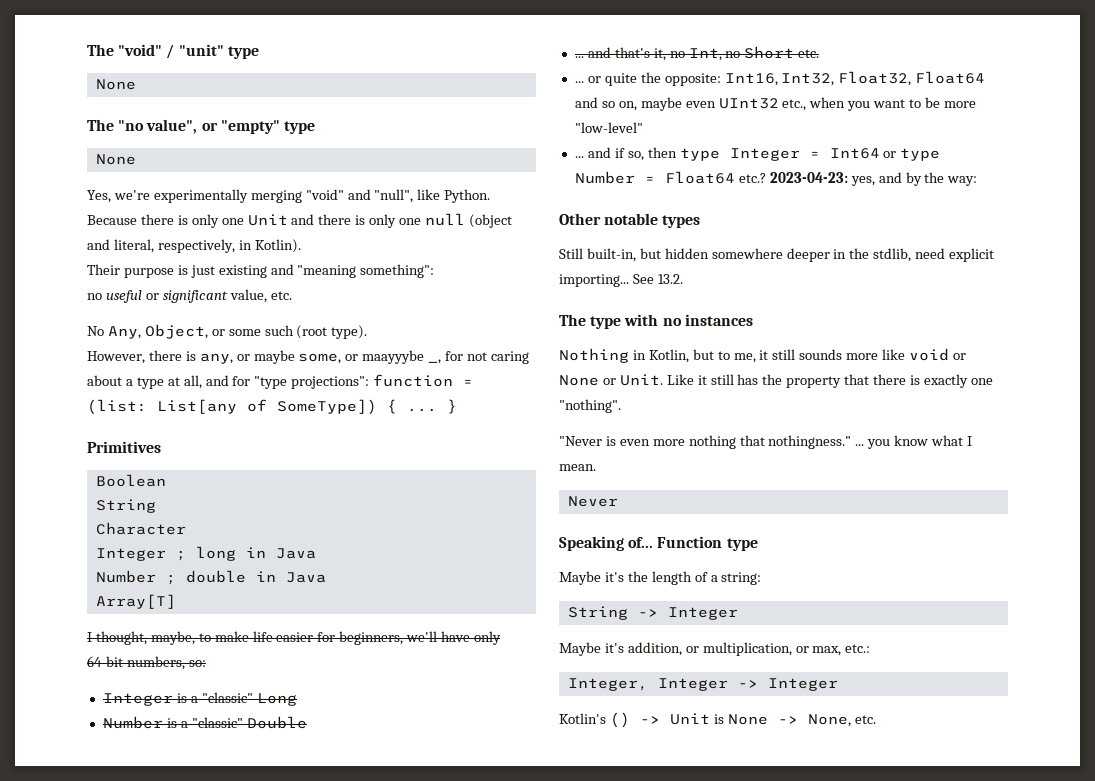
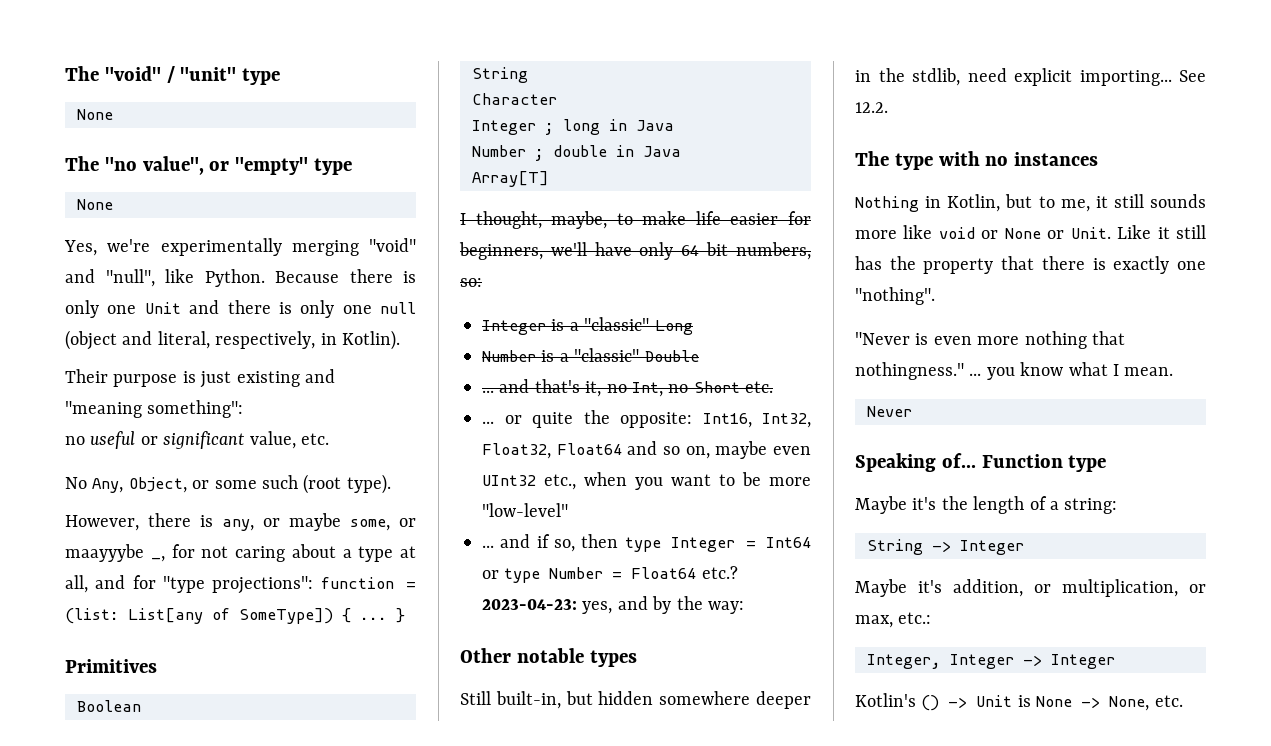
[657,274,683,284] 13.2. -> [855,102,888,113] 12.2.

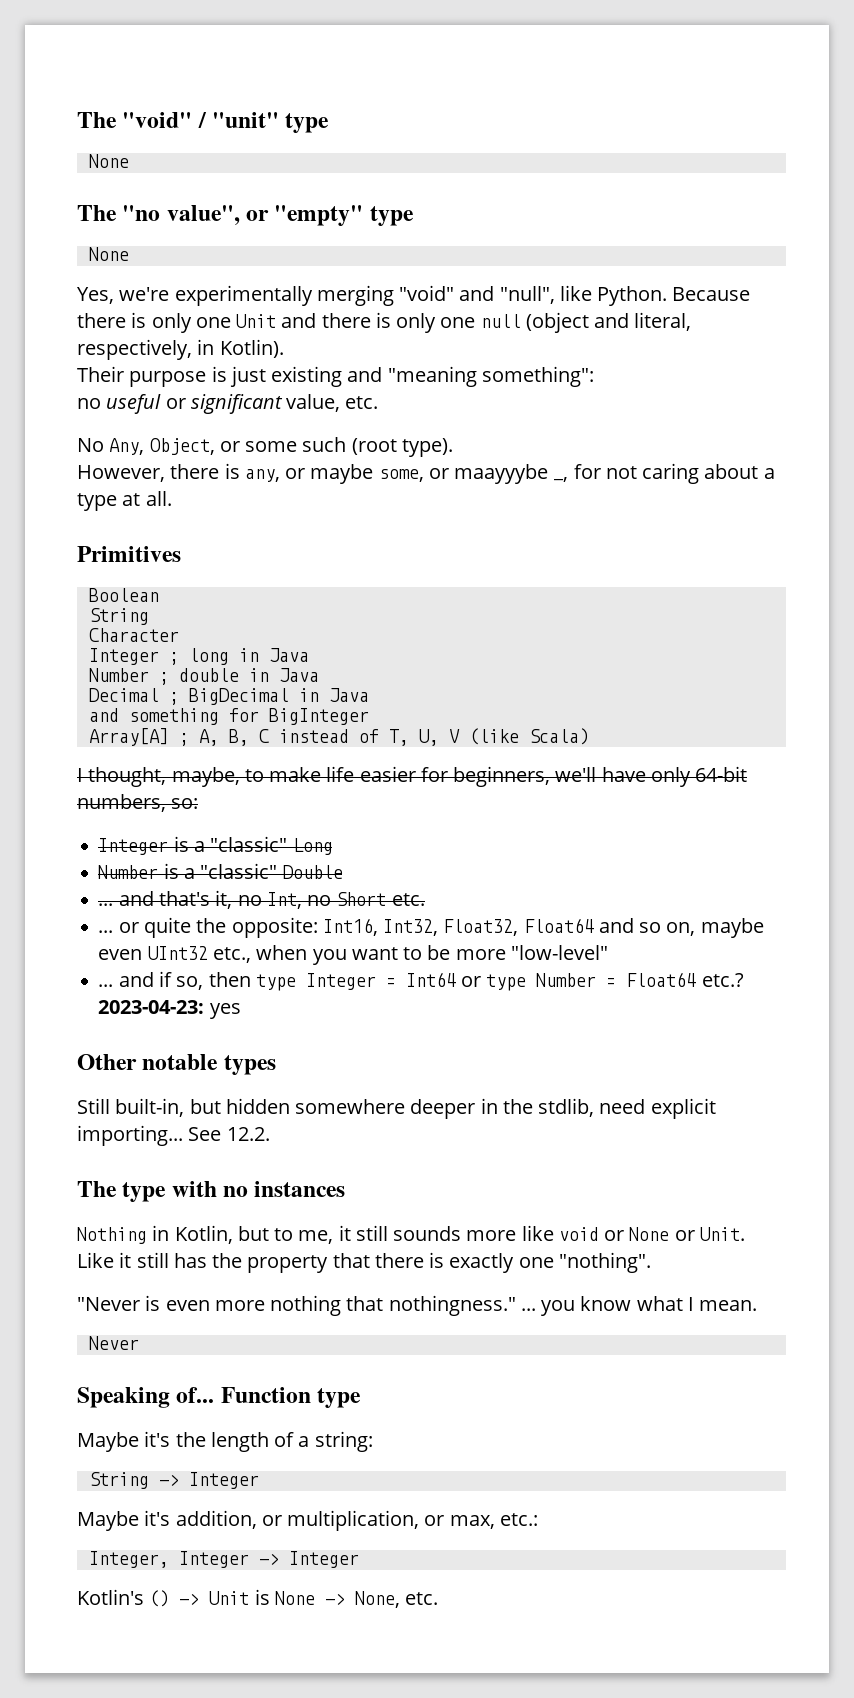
[65,575,416,594] [65,608,405,624] all, and for "type projections": function = (list: List[any of SomeType]) { ... } -> [145,491,172,506] all.
[472,171,549,187] Array[T] -> [88,688,369,705] [88,708,369,725] [88,728,589,746] Decimal ; BigDecimal in Java // and something for BigInteger // Array[A] ; A, B, C instead of T, U, V (like Scala)
[582,596,744,614] yes, and by the way: -> [209,1003,241,1019] yes

